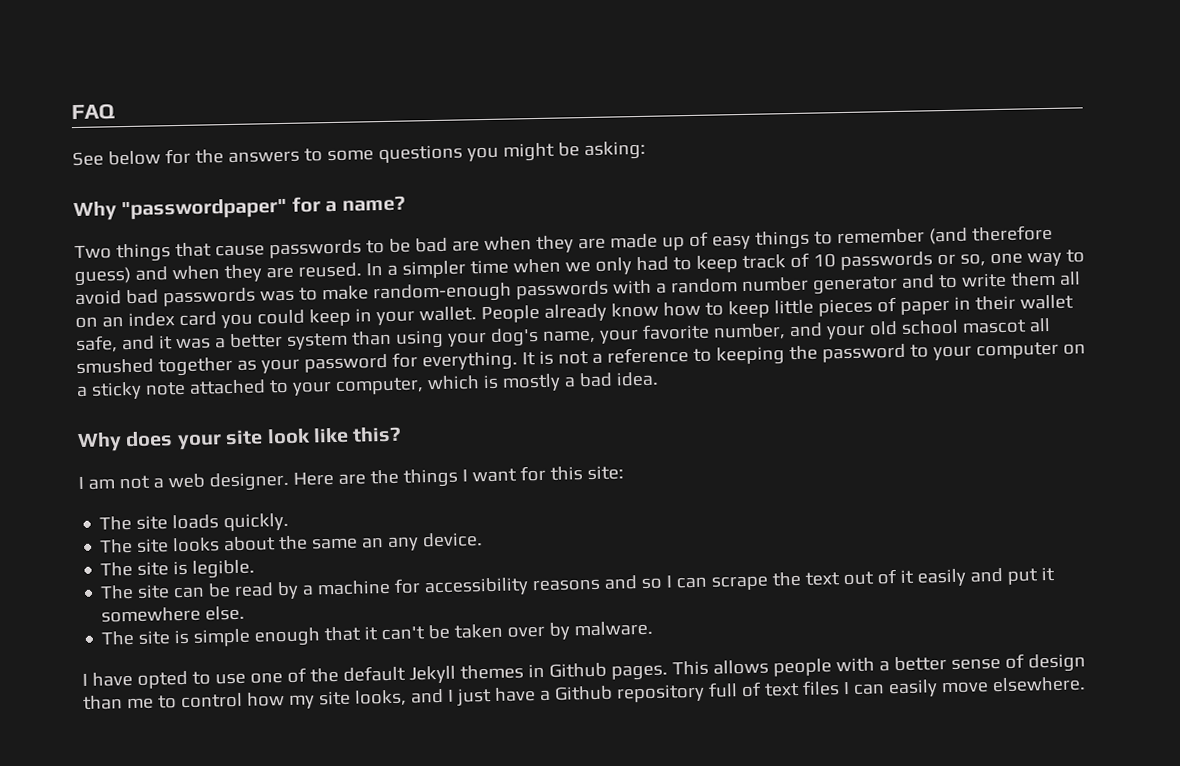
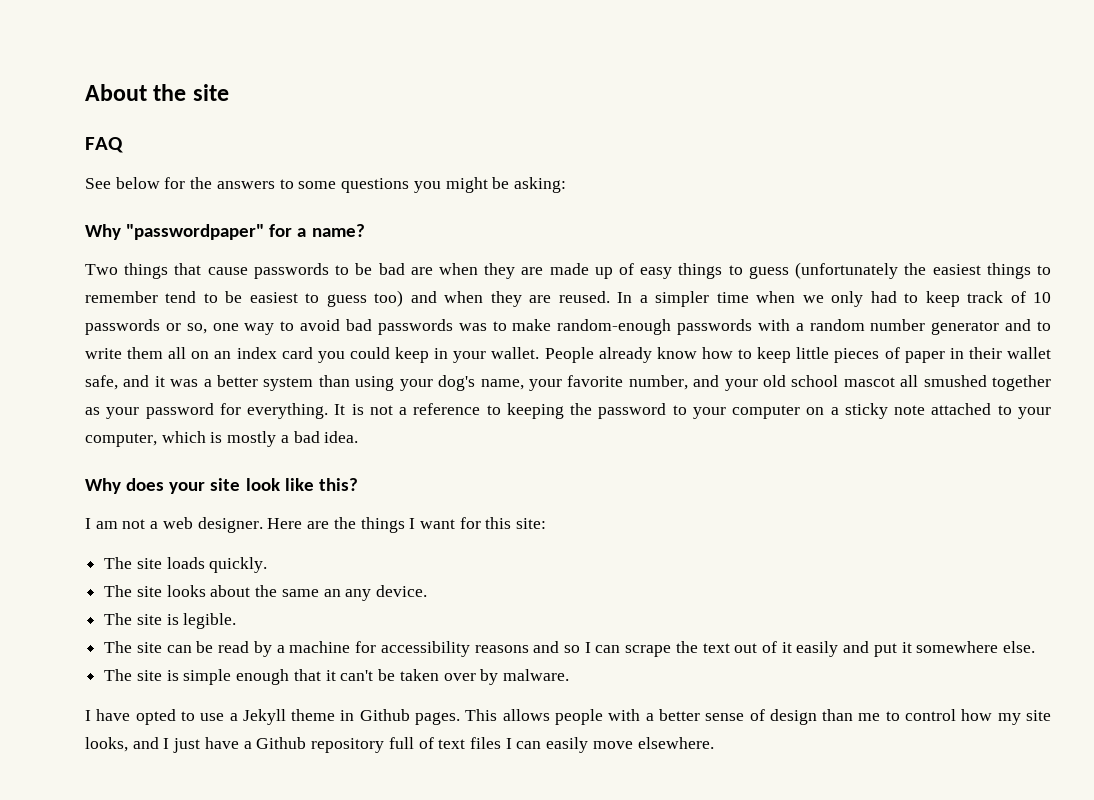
(71, 112) none -> [85,84,229,101] About the site //
[836,224,1053,245] [74,266,131,287] remember (and therefore guess) -> [748,262,1052,279] [85,290,404,307] guess (unfortunately the easiest things to remember tend to be easiest to guess too)
[249,664,524,684] one of the default Jekyll themes -> [229,709,336,725] a Jekyll theme

